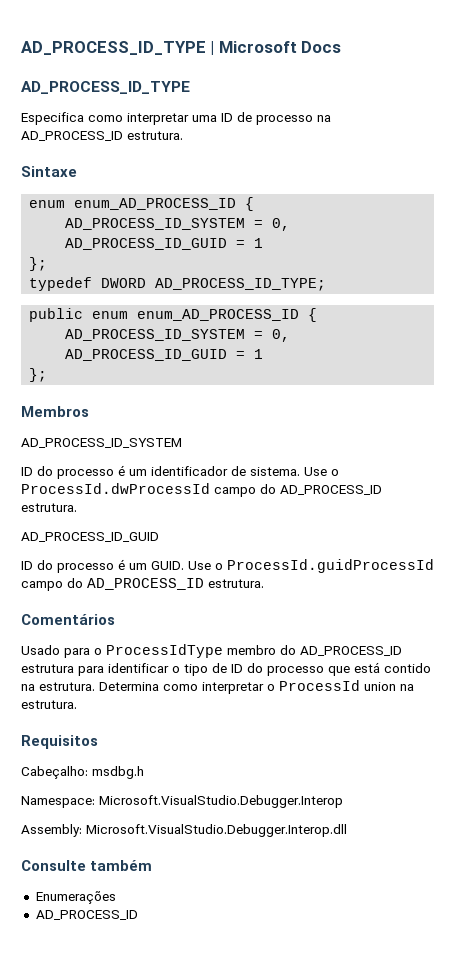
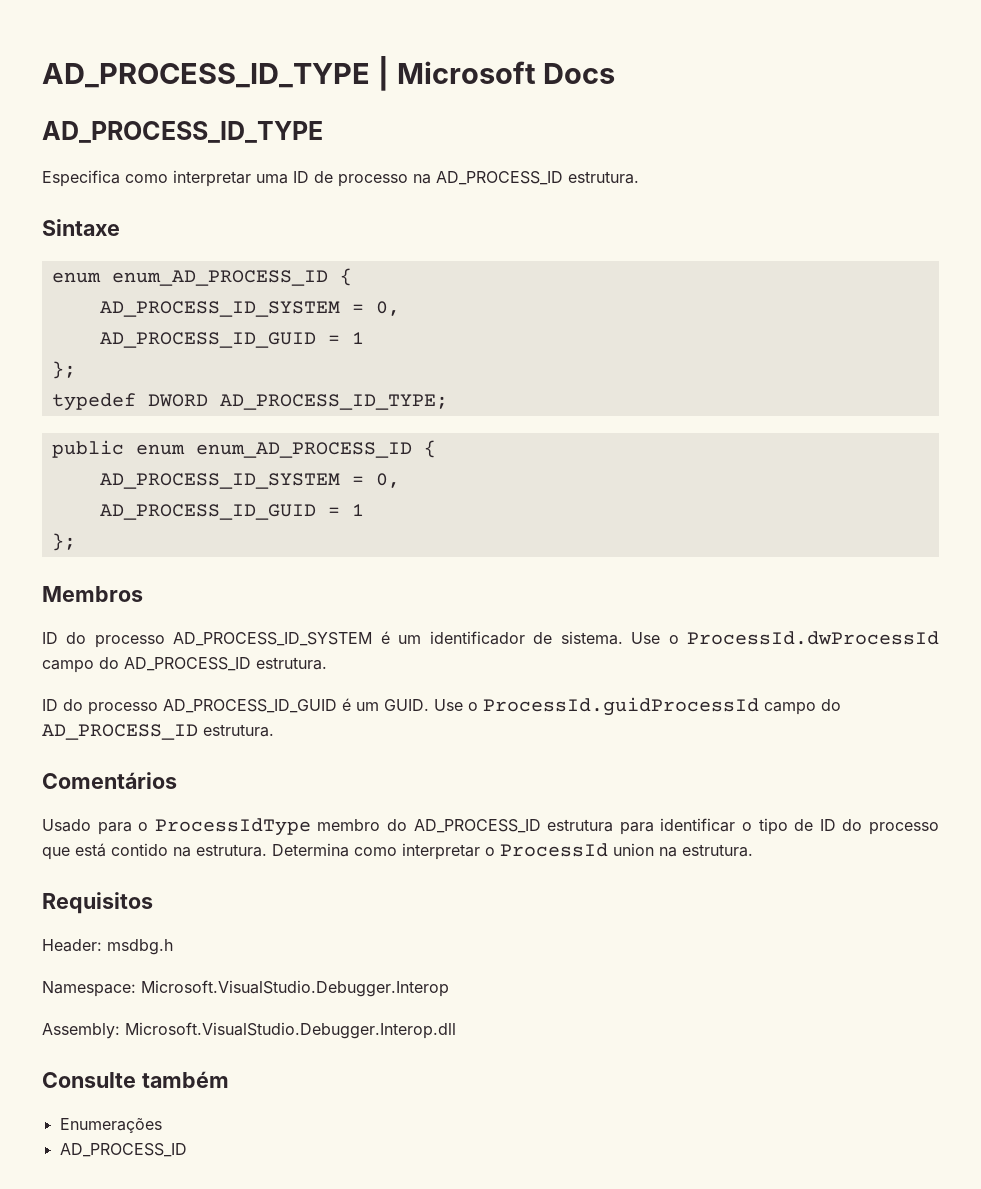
[21,438,182,448] [21,466,114,479] // AD_PROCESS_ID_SYSTEM // ID do processo -> [42,632,373,648] // ID do processo AD_PROCESS_ID_SYSTEM
[21,532,159,542] [21,560,114,573] // AD_PROCESS_ID_GUID // ID do processo -> [42,699,337,715] // ID do processo AD_PROCESS_ID_GUID
[21,766,88,779] Cabeçalho: -> [42,939,102,952] Header:

